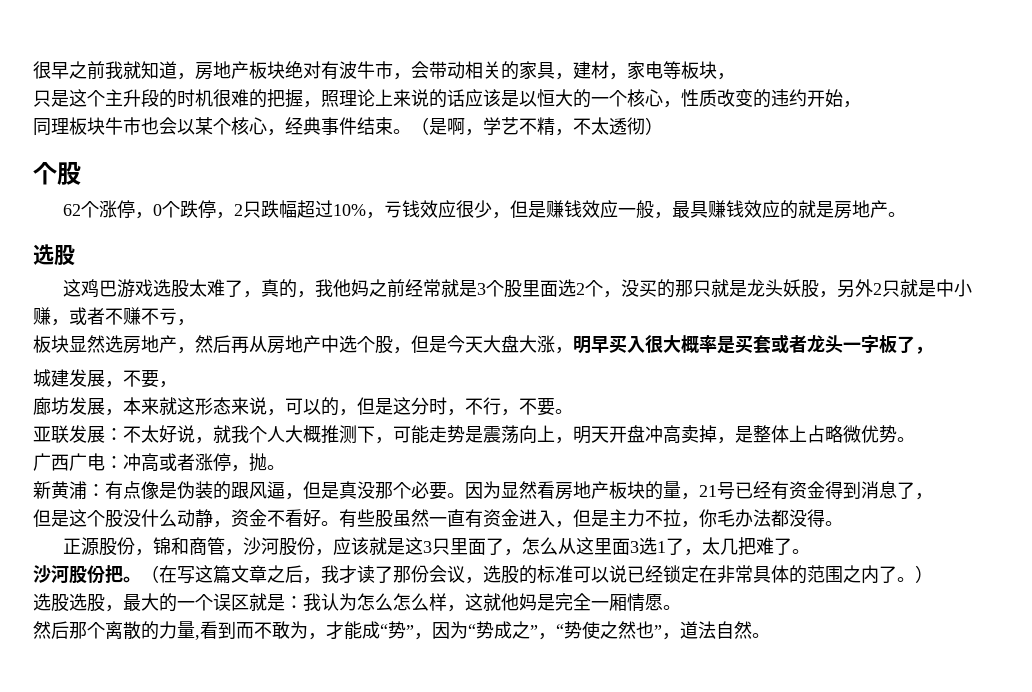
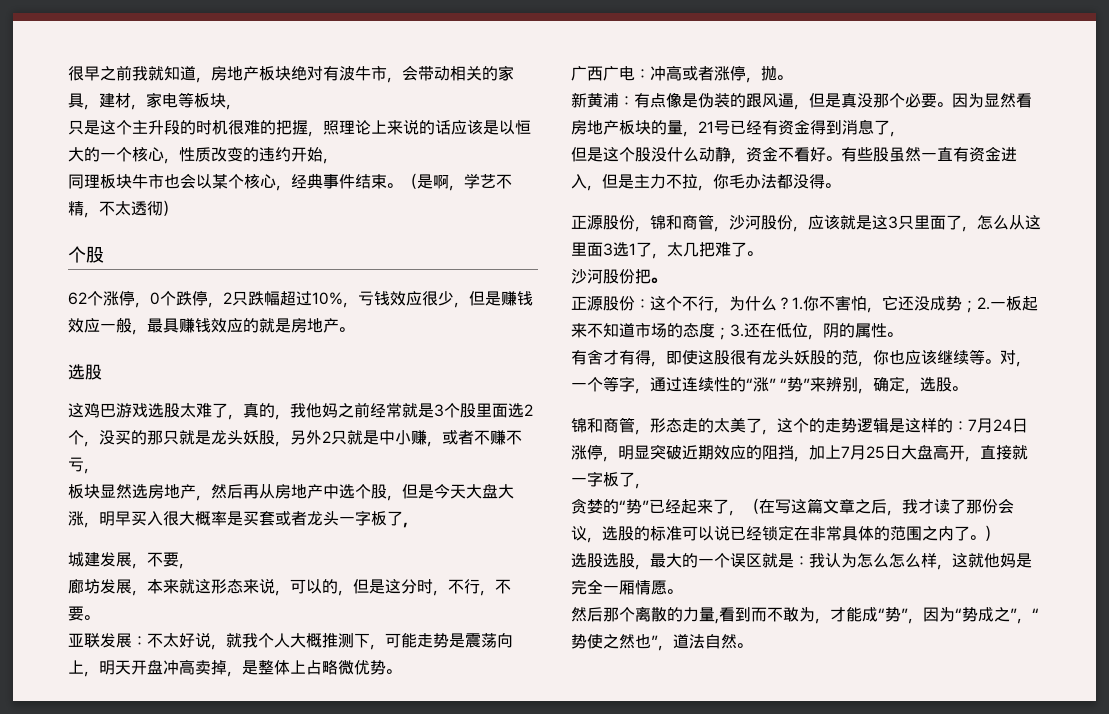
(141, 579) none -> [571,295,1038,313] [571,322,902,340] [571,349,1031,367] [571,376,968,394] [571,417,1028,435] [571,444,1028,462] [571,471,650,489] [571,498,744,516] // 正源股份：这个不行，为什么？1.你不害怕，它还没成势；2.一板起来不知道市场的态度；3.还在低位，阴的属性。 // 有舍才有得，即使这股很有龙头妖股的范，你也应该继续等。对，一个等字，通过连续性的“涨” “势”来辨别，确定，选股。 // 锦和商管，形态走的太美了，这个的走势逻辑是这样的：7月24日涨停，明显突破近期效应的阻挡，加上7月25日大盘高开，直接就一字板了， // 贪婪的“势”已经起来了，

